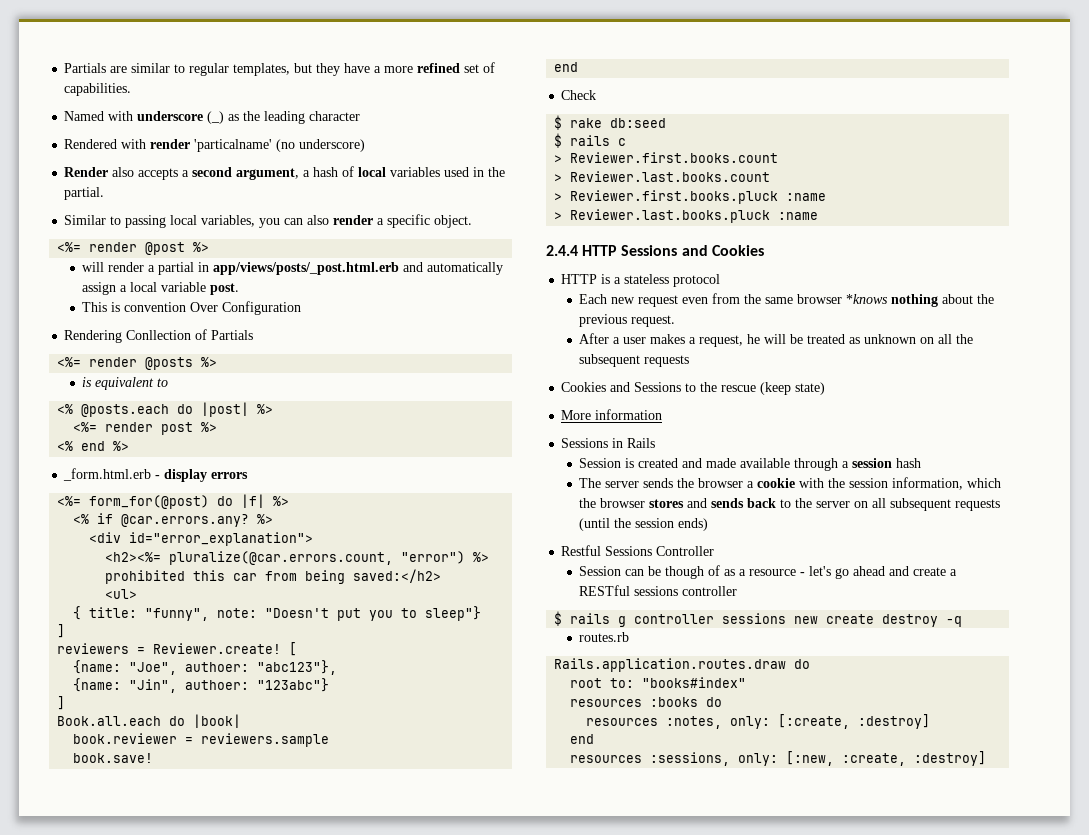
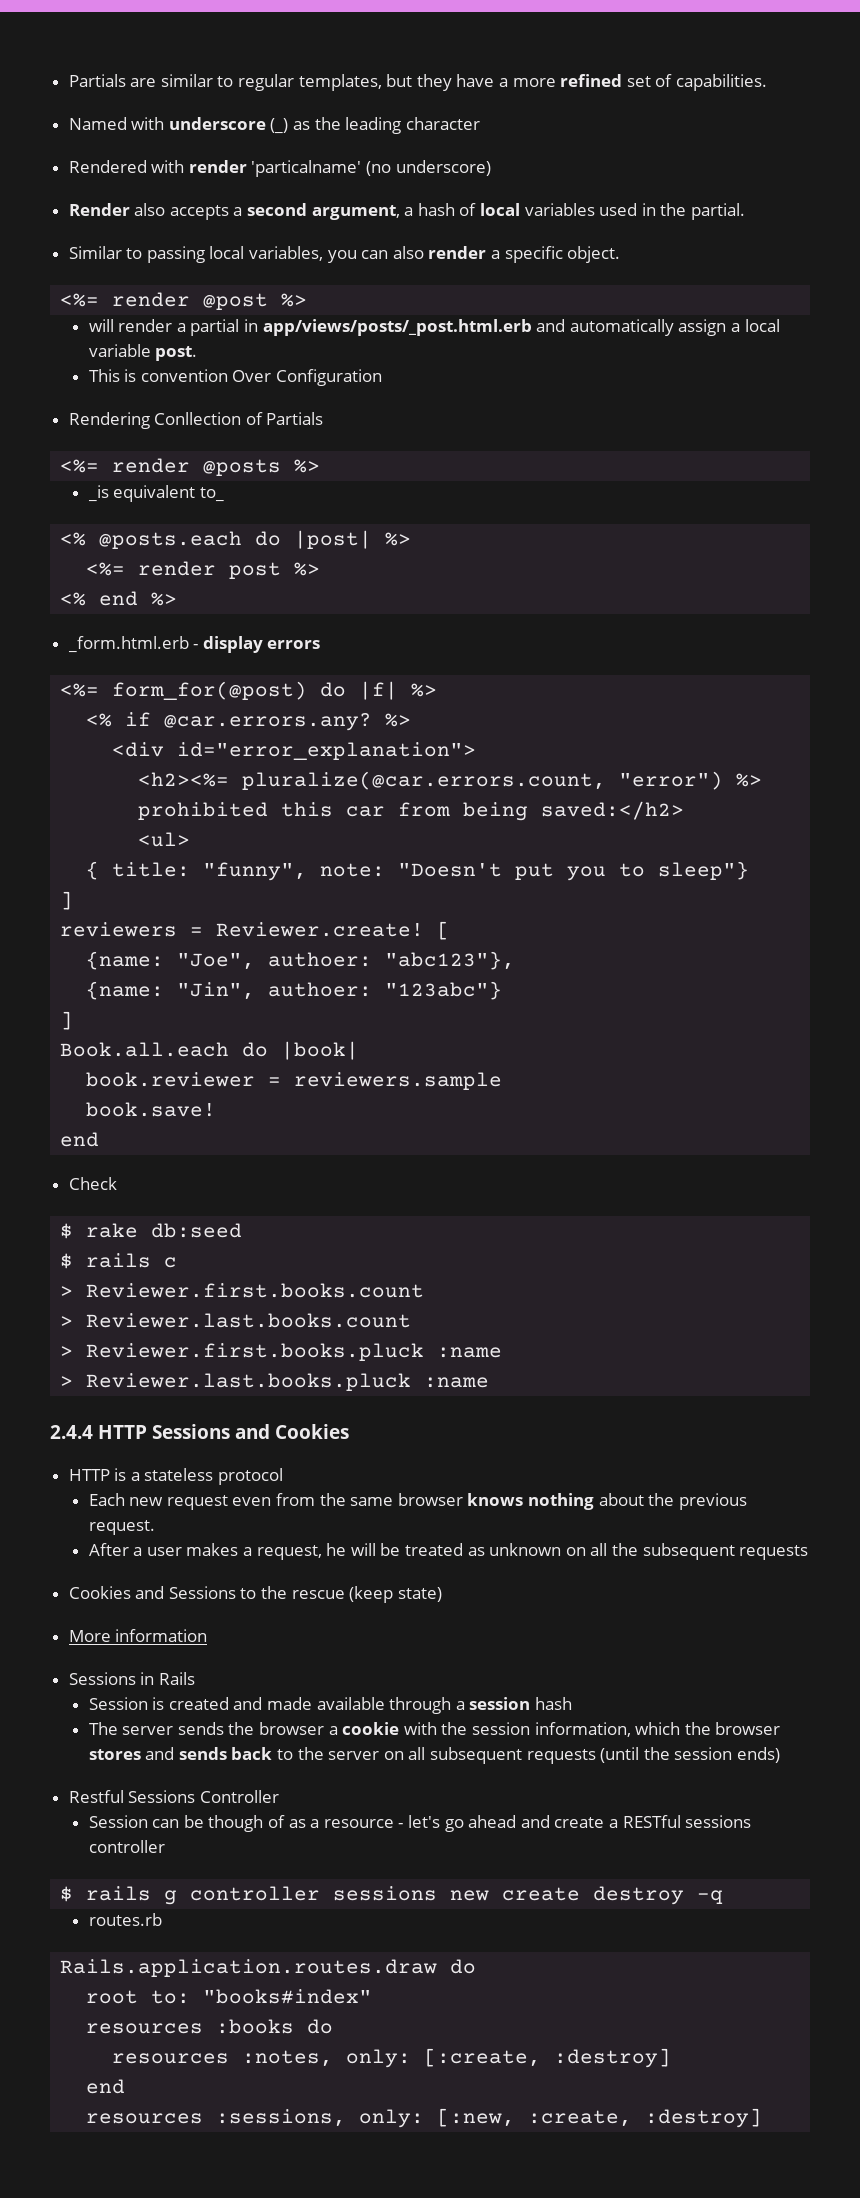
[82,377,169,390] is equivalent to -> [87,485,224,502] _is equivalent to_
[846,294,889,304] *knows -> [467,1493,524,1506] knows

